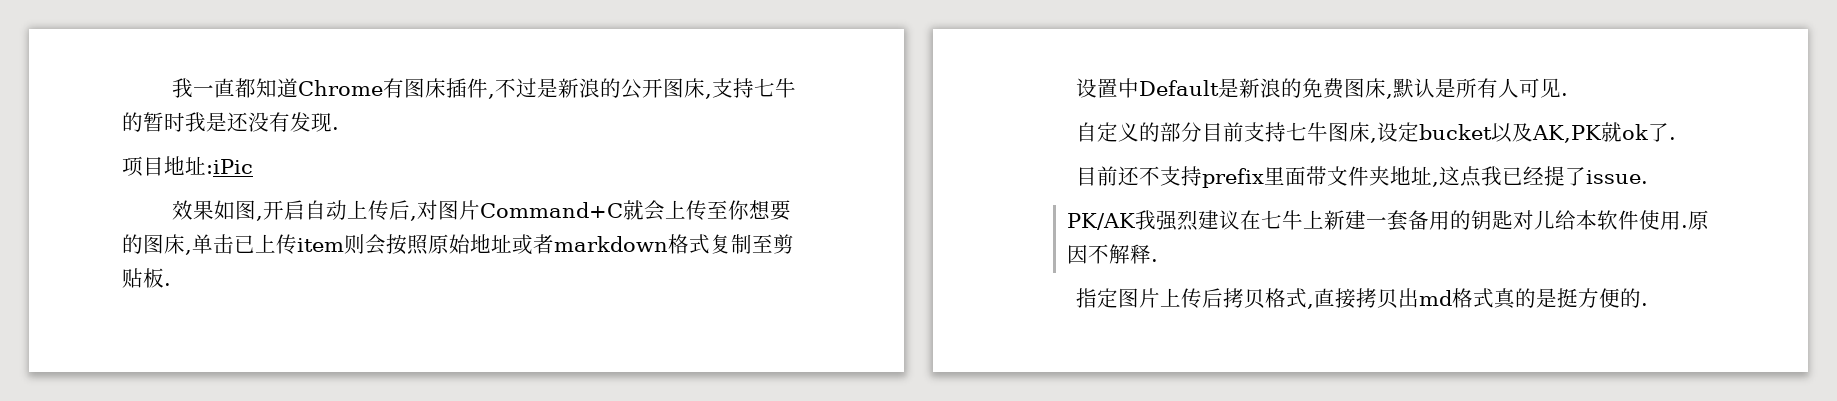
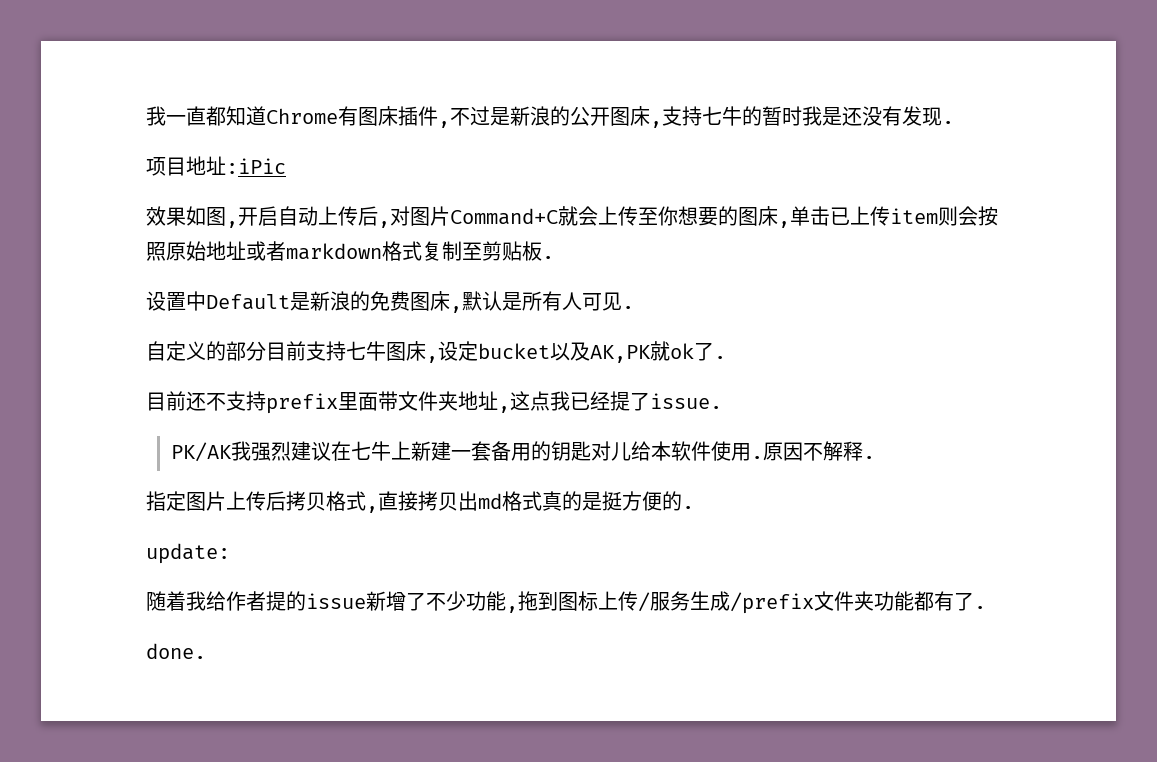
(1649, 304) none -> [146,543,230,564] [146,591,986,614] [146,643,206,659] // update: // 随着我给作者提的issue新增了不少功能,拖到图标上传/服务生成/prefix文件夹功能都有了. // done.

